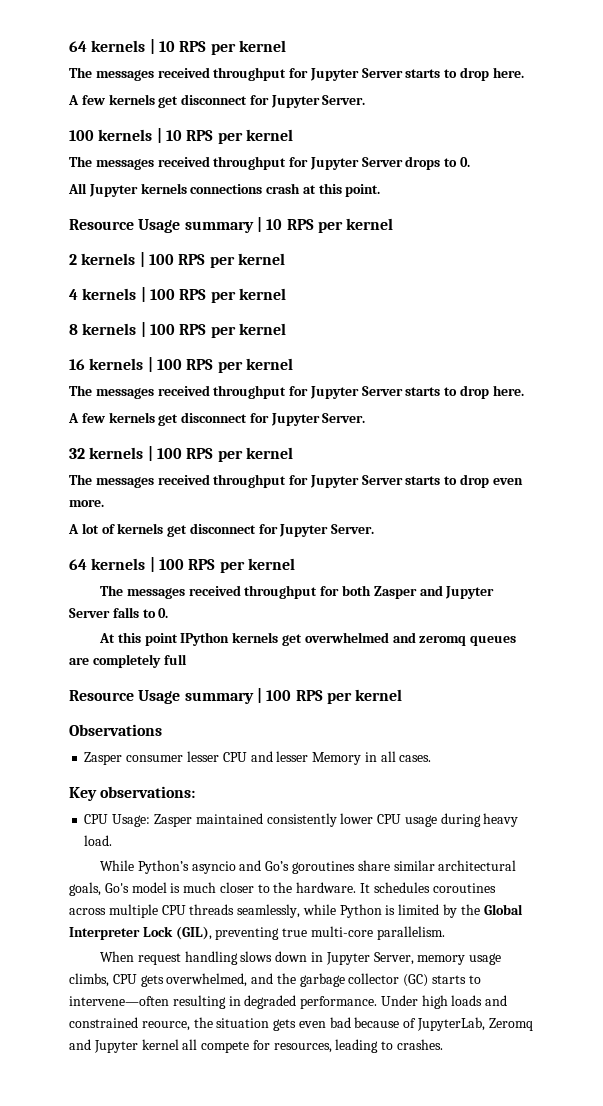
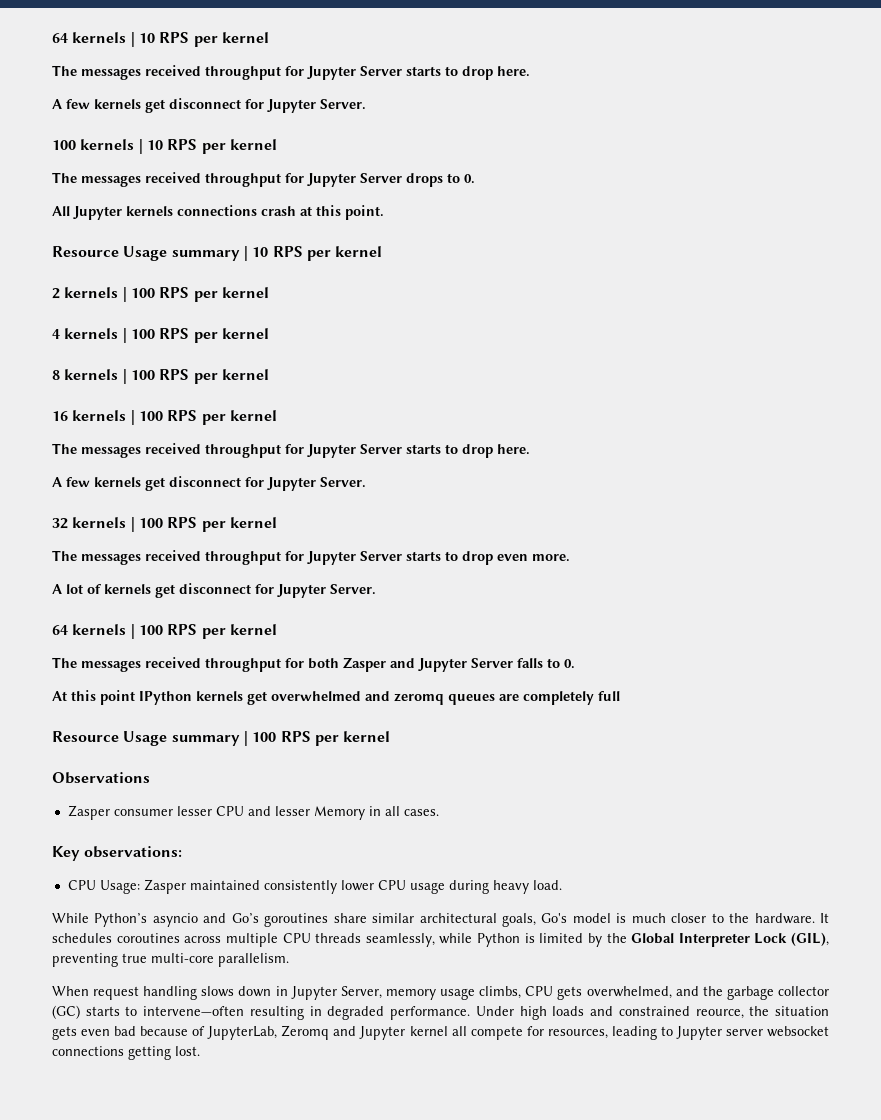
[397,1039,444,1050] crashes. -> [675,1026,829,1040] [52,1046,200,1060] Jupyter server websocket connections getting lost.

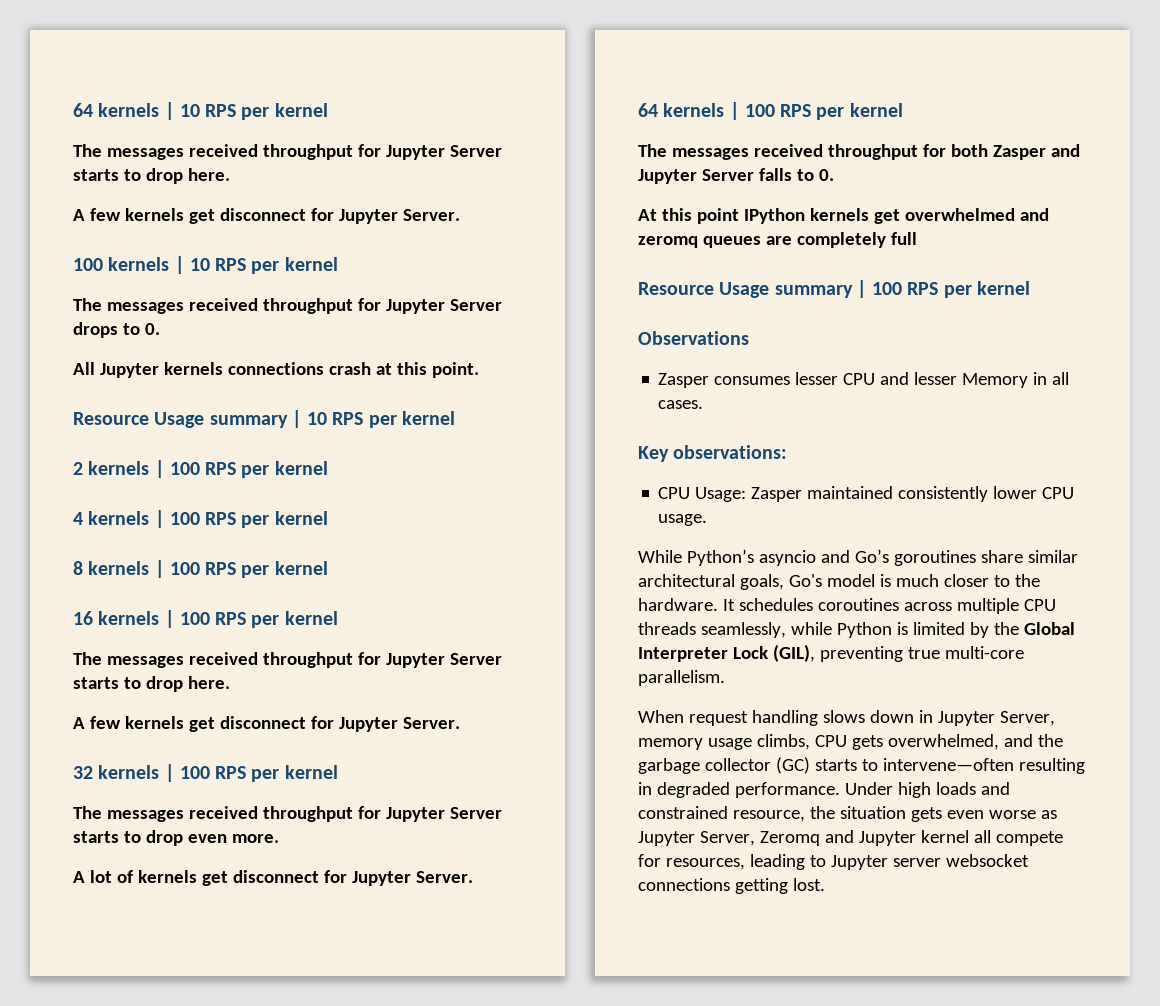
[113,809,173,816] consumer -> [714,376,791,385] consumes
[409,880,562,894] usage during heavy load. -> [658,514,708,526] usage.
[695,1009,744,1019] reource, -> [732,810,805,822] resource,
[114,1026,278,1040] bad because of JupyterLab, -> [988,810,1057,819] [638,831,755,846] worse as Jupyter Server,

